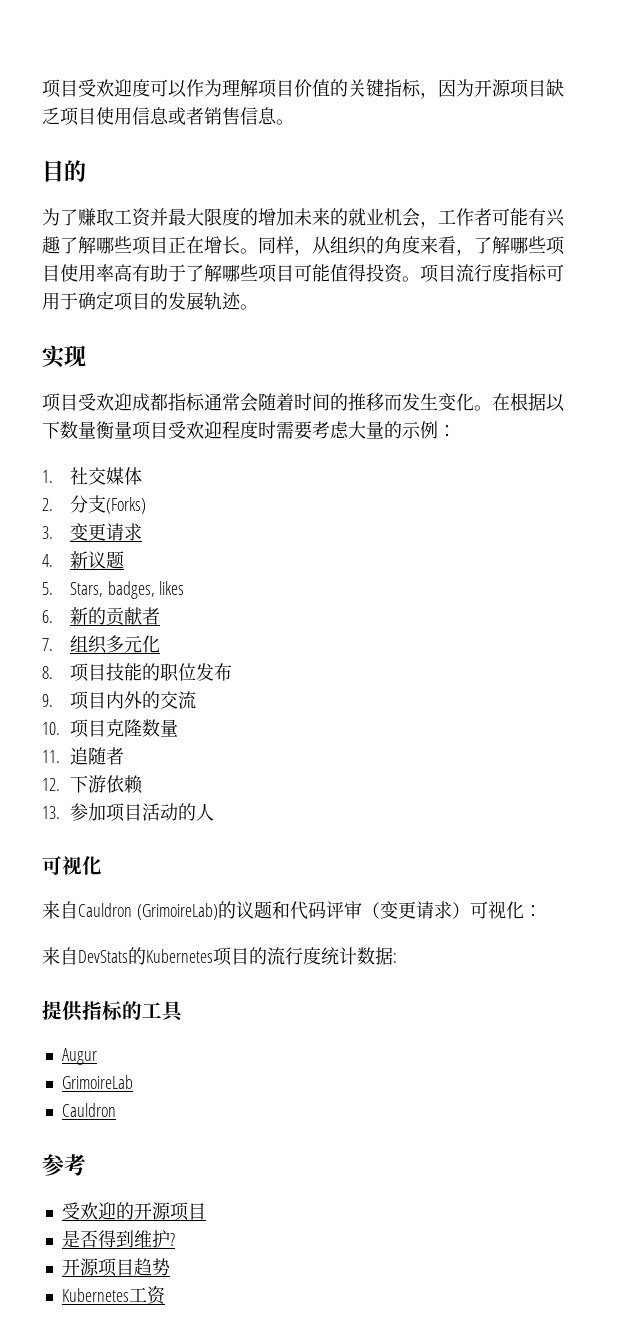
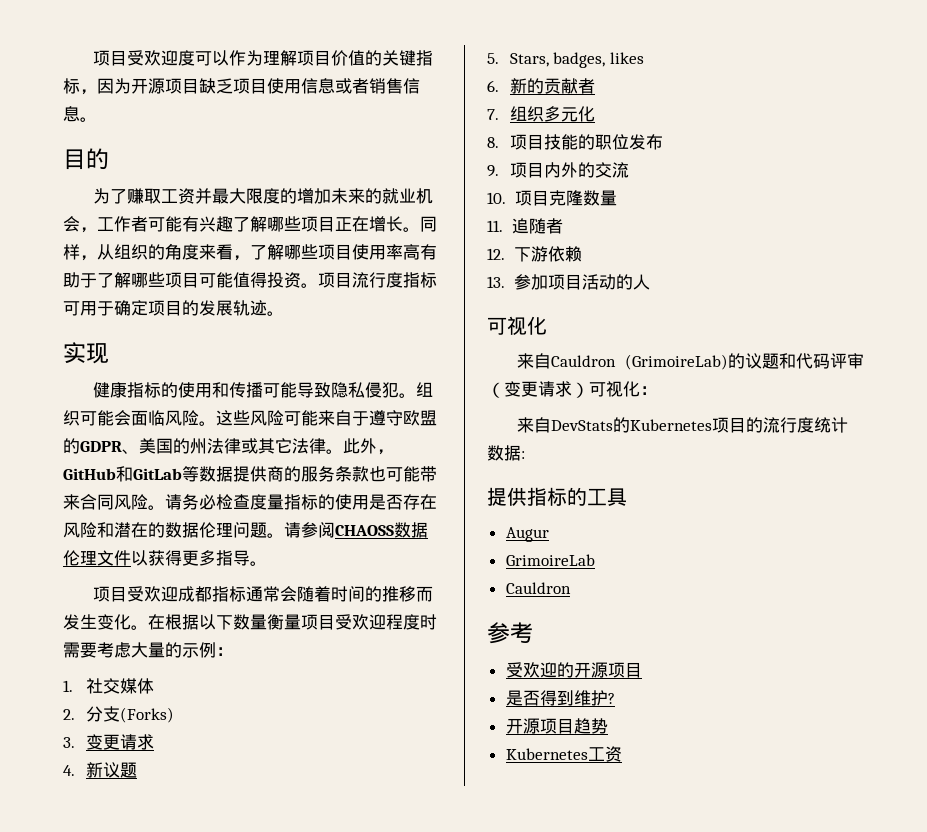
(86, 356) none -> [93,382,434,398] [63,410,437,426] [63,438,394,455] [63,466,437,482] [63,494,437,510] [63,522,428,538] [63,550,267,566] // 健康指标的使用和传播可能导致隐私侵犯。组织可能会面临风险。这些风险可能来自于遵守欧盟的GDPR、美国的州法律或其它法律。此外，GitHub和GitLab等数据提供商的服务条款也可能带来合同风险。请务必检查度量指标的使用是否存在风险和潜在的数据伦理问题。请参阅CHAOSS数据伦理文件以获得更多指导。

